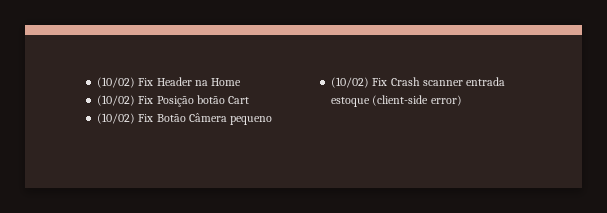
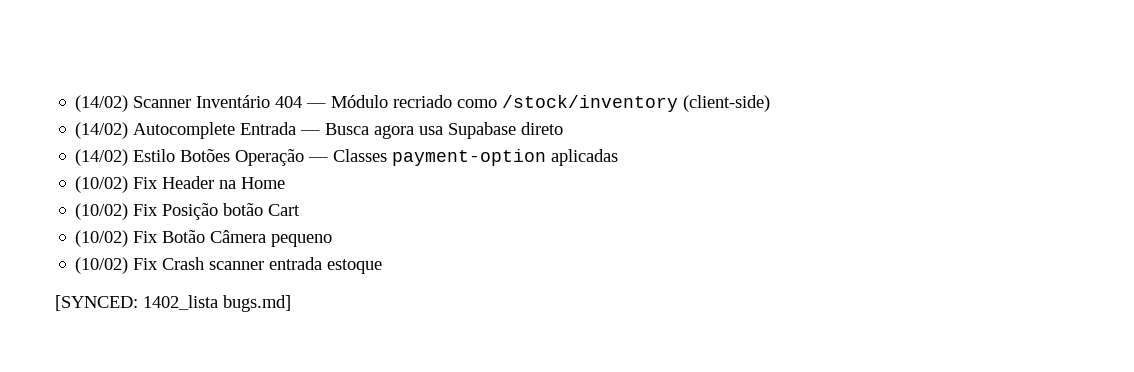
(97, 82) none -> [75,95,771,112] [75,122,564,139] [75,149,619,166] (14/02) Scanner Inventário 404 — Módulo recriado como /stock/inventory (client-side) // (14/02) Autocomplete Entrada — Busca agora usa Supabase direto // (14/02) Estilo Botões Operação — Classes payment-option aplicadas //
[372,95,462,106] (client-side error) -> [55,295,291,312] // [SYNCED: 1402_lista bugs.md]

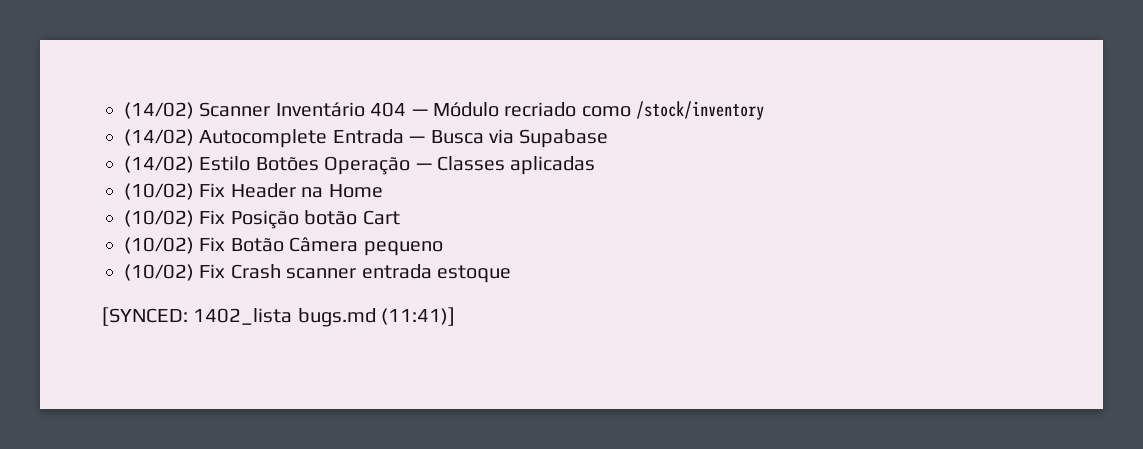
[683,95,771,112] (client-side) -> (765, 110) none
[374,125,444,139] agora usa -> [488,129,514,144] via
[521,122,564,135] direto -> (609, 138) none
[392,149,547,166] payment-option -> (505, 163) none
[223,295,291,312] bugs.md] -> [297,307,456,327] bugs.md (11:41)]

